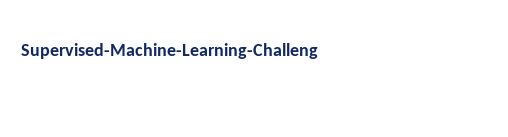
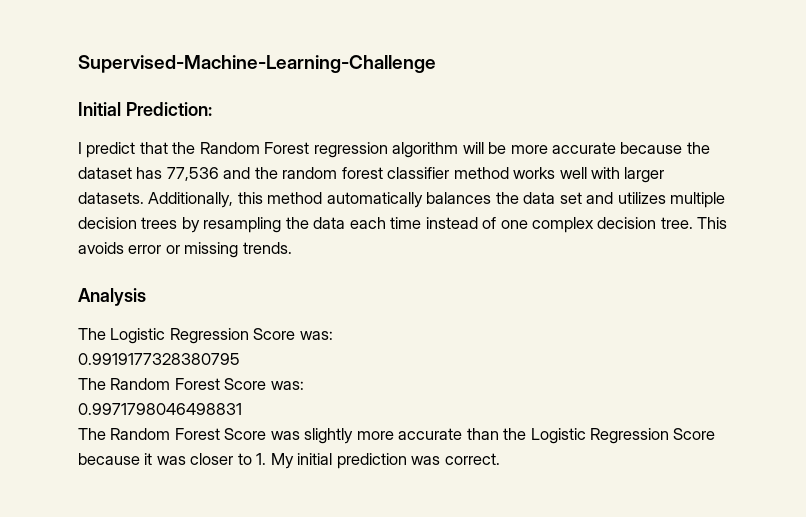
[21,43,318,59] Supervised-Machine-Learning-Challeng -> [78,55,436,73] [78,102,212,116] [78,142,710,158] [78,167,665,183] [78,192,726,208] [78,217,728,233] [78,242,292,258] [78,288,146,306] [78,328,333,344] [78,353,240,365] [78,378,304,390] [78,403,242,415] [78,428,716,444] [78,453,500,469] Supervised-Machine-Learning-Challenge // Initial Prediction: // I predict that the Random Forest regression algorithm will be more accurate because the dataset has 77,536 and the random forest classifier method works well with larger datasets. Additionally, this method automatically balances the data set and utilizes multiple decision trees by resampling the data each time instead of one complex decision tree. This avoids error or missing trends. // Analysis // The Logistic Regression Score was: // 0.9919177328380795 // The Random Forest Score was: // 0.9971798046498831 // The Random Forest Score was slightly more accurate than the Logistic Regression Score because it was closer to 1. My initial prediction was correct.

